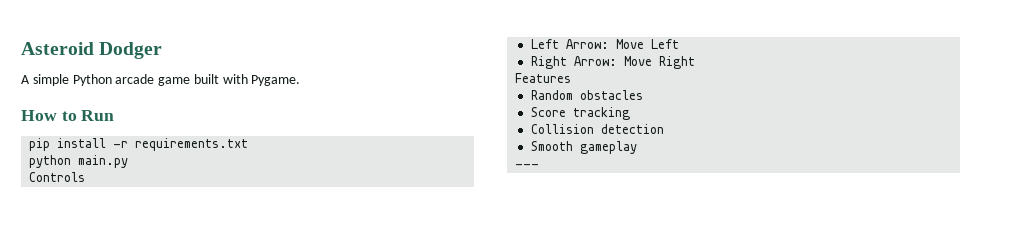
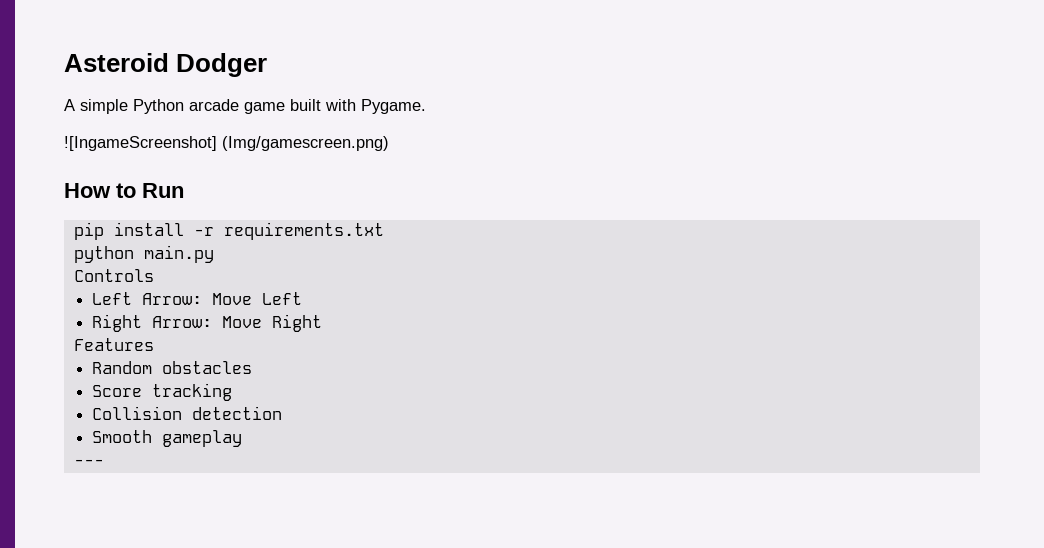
(301, 80) none -> [64,136,389,151] // ![IngameScreenshot] (Img/gamescreen.png)

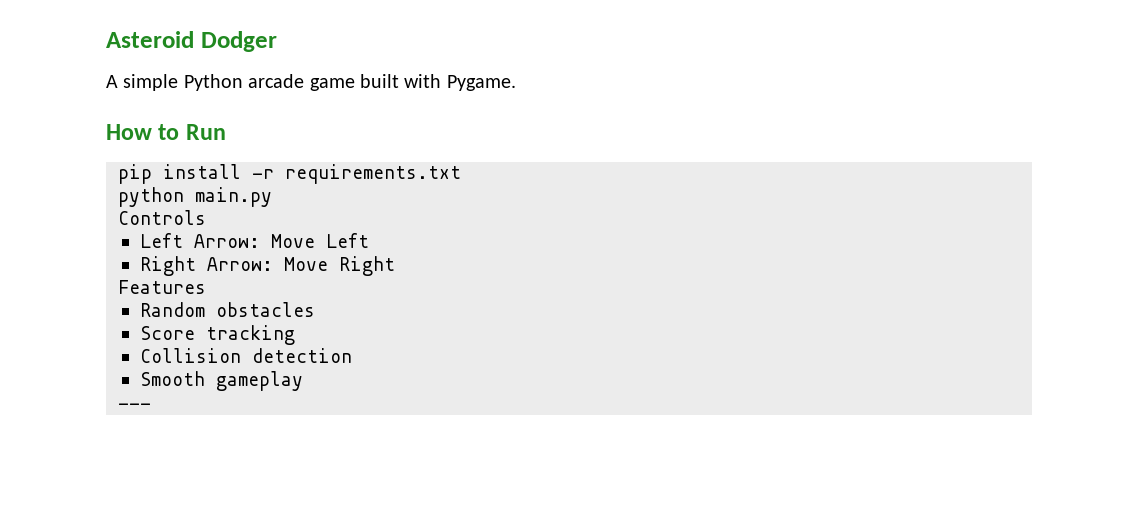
[64,136,389,151] // ![IngameScreenshot] (Img/gamescreen.png) -> (516, 83) none

